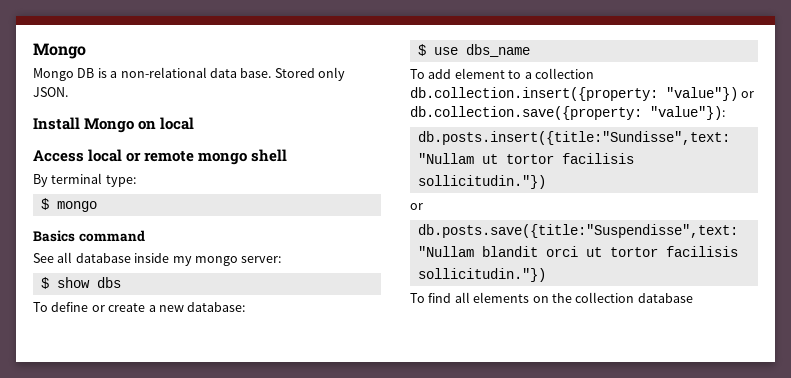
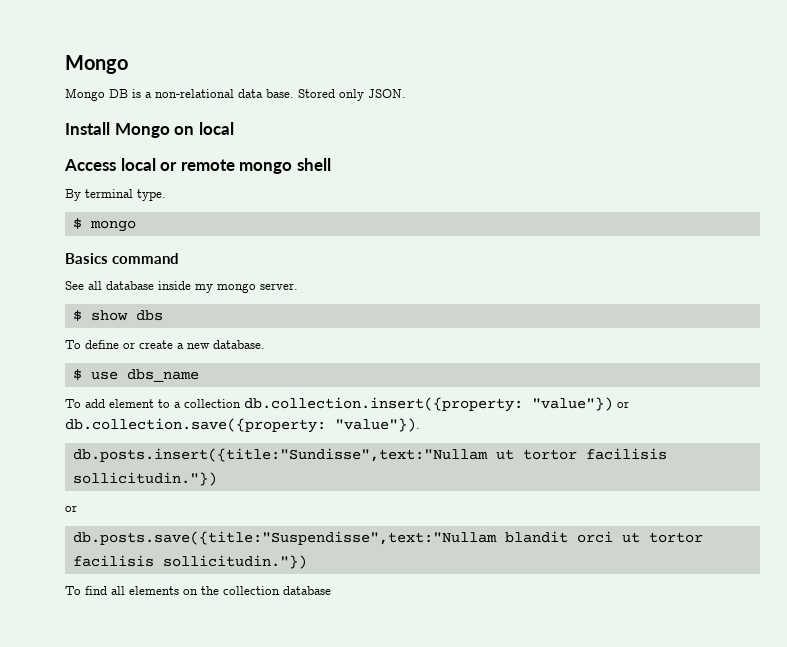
[105,175,136,187] type: -> [137,189,166,201] type.
[241,256,282,263] server: -> [260,283,298,290] server.
[187,302,246,312] database: -> [213,340,265,349] database.
[650,106,725,120] "value"}): -> [335,418,420,432] "value"}).

